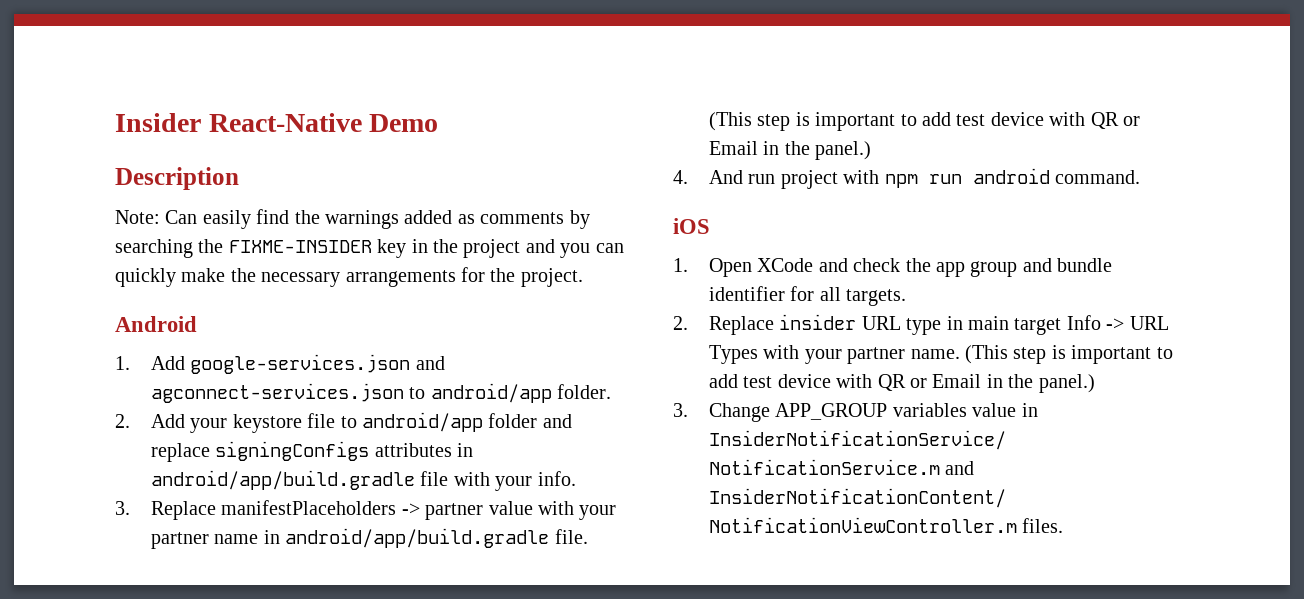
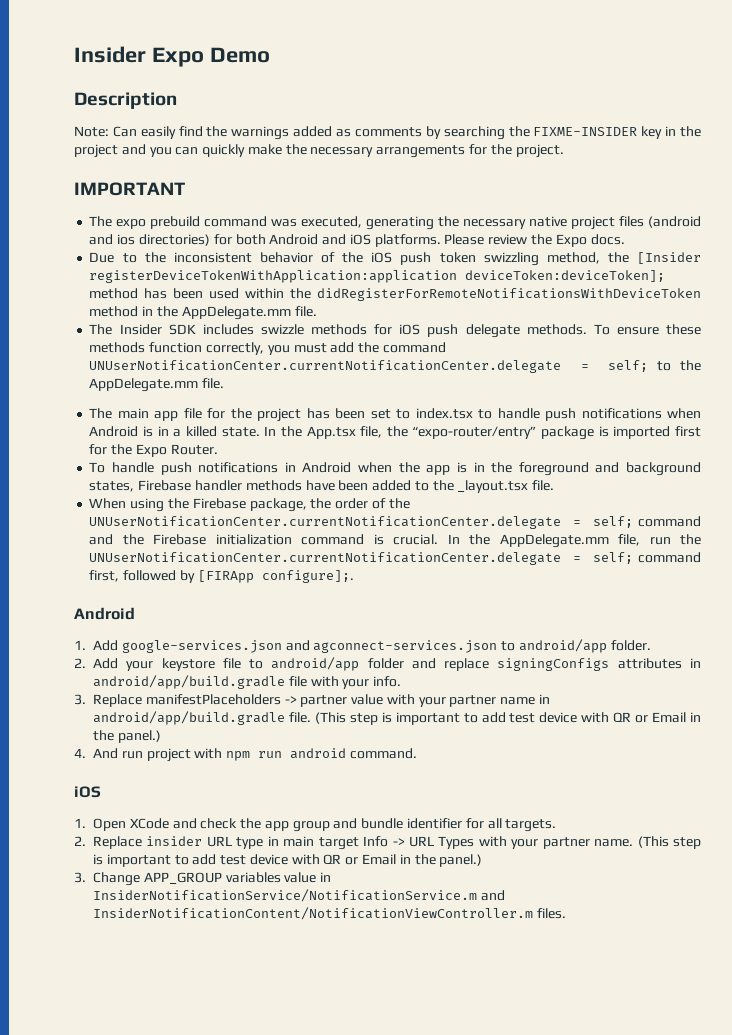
[115,113,362,132] Insider React-Native -> [74,46,204,67] Insider Expo
(583, 277) none -> [74,182,185,196] [89,216,701,230] [89,234,625,247] [89,252,702,266] [89,270,666,283] [89,288,701,301] [89,306,317,320] [89,324,702,338] [89,342,446,355] [89,360,702,373] [89,378,225,392] [89,408,702,422] [89,426,701,440] [89,444,218,457] [89,462,701,476] [89,480,555,493] [89,498,410,512] [89,516,701,529] [89,534,702,548] [89,552,701,565] [89,570,354,583] // IMPORTANT // The expo prebuild command was executed, generating the necessary native project files (android and ios directories) for both Android and iOS platforms. Please review the Expo docs. // Due to the inconsistent behavior of the iOS push token swizzling method, the [Insider registerDeviceTokenWithApplication:application deviceToken:deviceToken]; method has been used within the didRegisterForRemoteNotificationsWithDeviceToken method in the AppDelegate.mm file. // The Insider SDK includes swizzle methods for iOS push delegate methods. To ensure these methods function correctly, you must add the command UNUserNotificationCenter.currentNotificationCenter.delegate = self; to the AppDelegate.mm file. // The main app file for the project has been set to index.tsx to handle push notifications when Android is in a killed state. In the App.tsx file, the “expo-router/entry” package is imported first for the Expo Router. // To handle push notifications in Android when the app is in the foreground and background states, Firebase handler methods have been added to the _layout.tsx file. // When using the Firebase package, the order of the UNUserNotificationCenter.currentNotificationCenter.delegate = self; command and the Firebase initialization command is crucial. In the AppDelegate.mm file, run the UNUserNotificationCenter.currentNotificationCenter.delegate = self; command first, followed by [FIRApp configure];.

